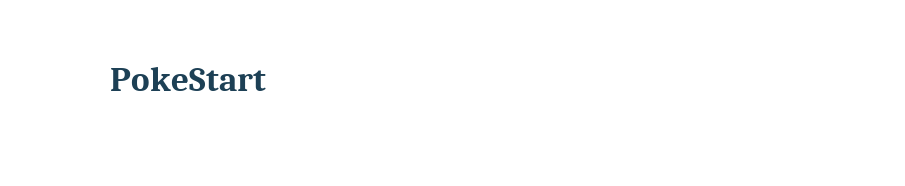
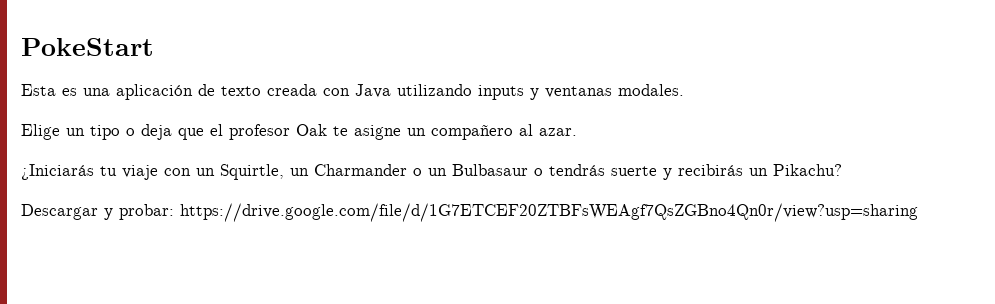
(266, 78) none -> [21,84,684,100] [21,124,577,140] [21,164,842,180] [21,203,918,222] // Esta es una aplicación de texto creada con Java utilizando inputs y ventanas modales. // Elige un tipo o deja que el profesor Oak te asigne un compañero al azar. // ¿Iniciarás tu viaje con un Squirtle, un Charmander o un Bulbasaur o tendrás suerte y recibirás un Pikachu? // Descargar y probar: https://drive.google.com/file/d/1G7ETCEF20ZTBFsWEAgf7QsZGBno4Qn0r/view?usp=sharing

